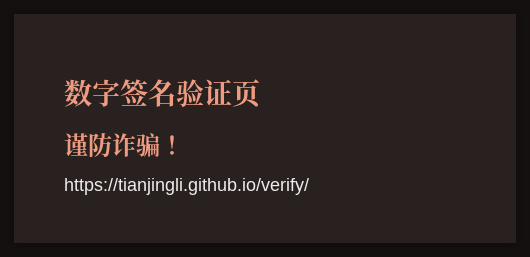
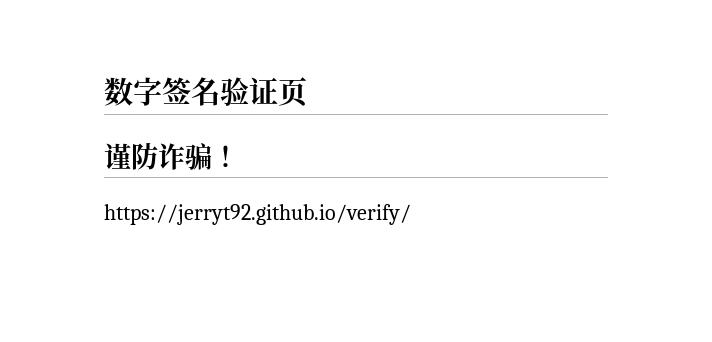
[64,178,309,195] https://tianjingli.github.io/verify/ -> [104,204,411,225] https://jerryt92.github.io/verify/

